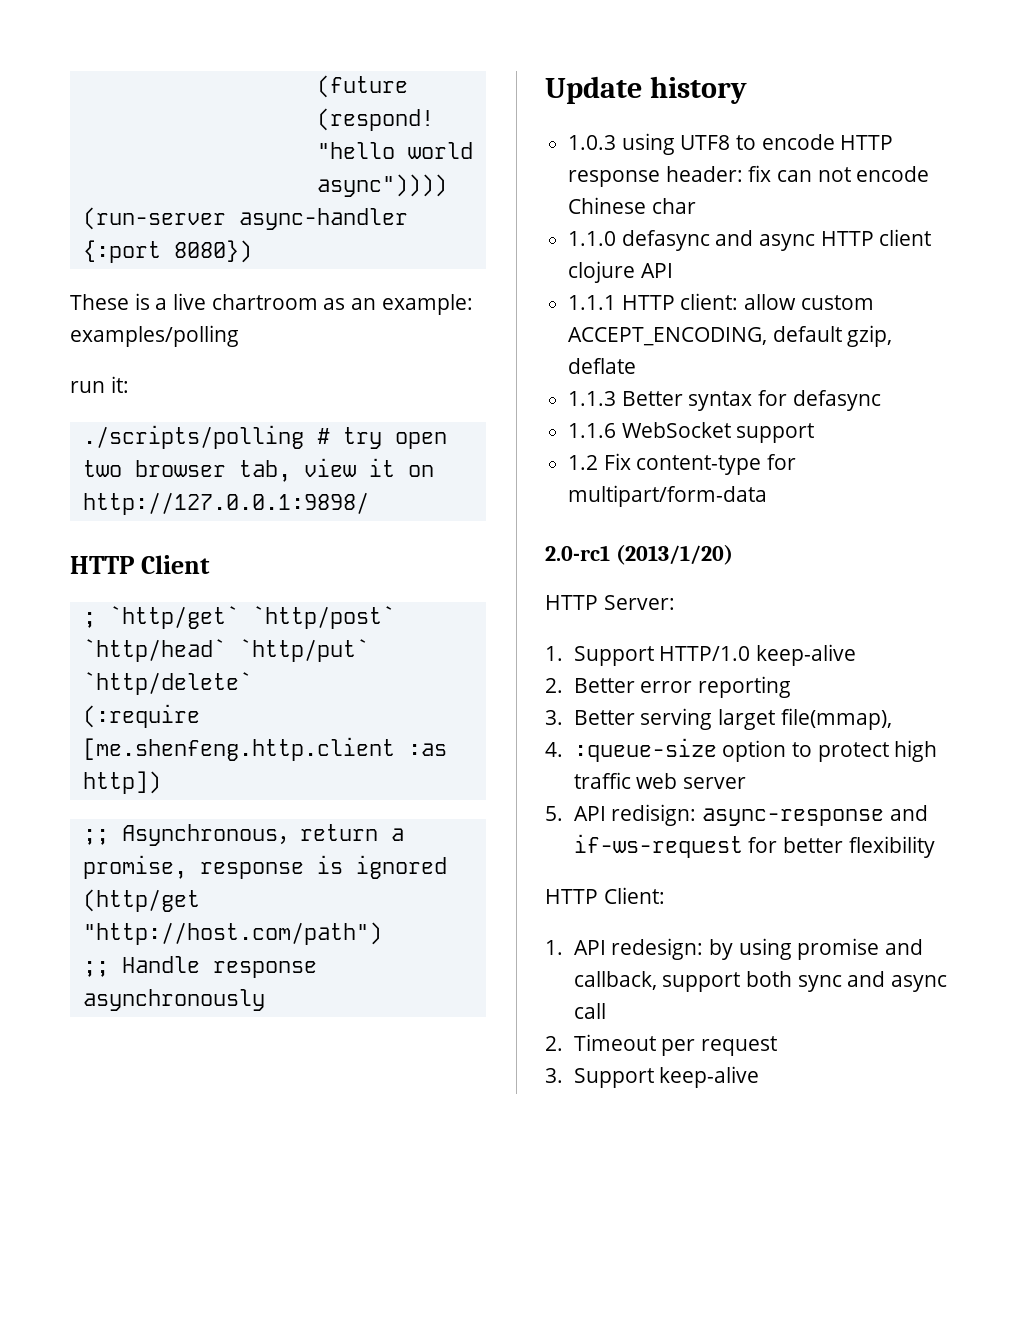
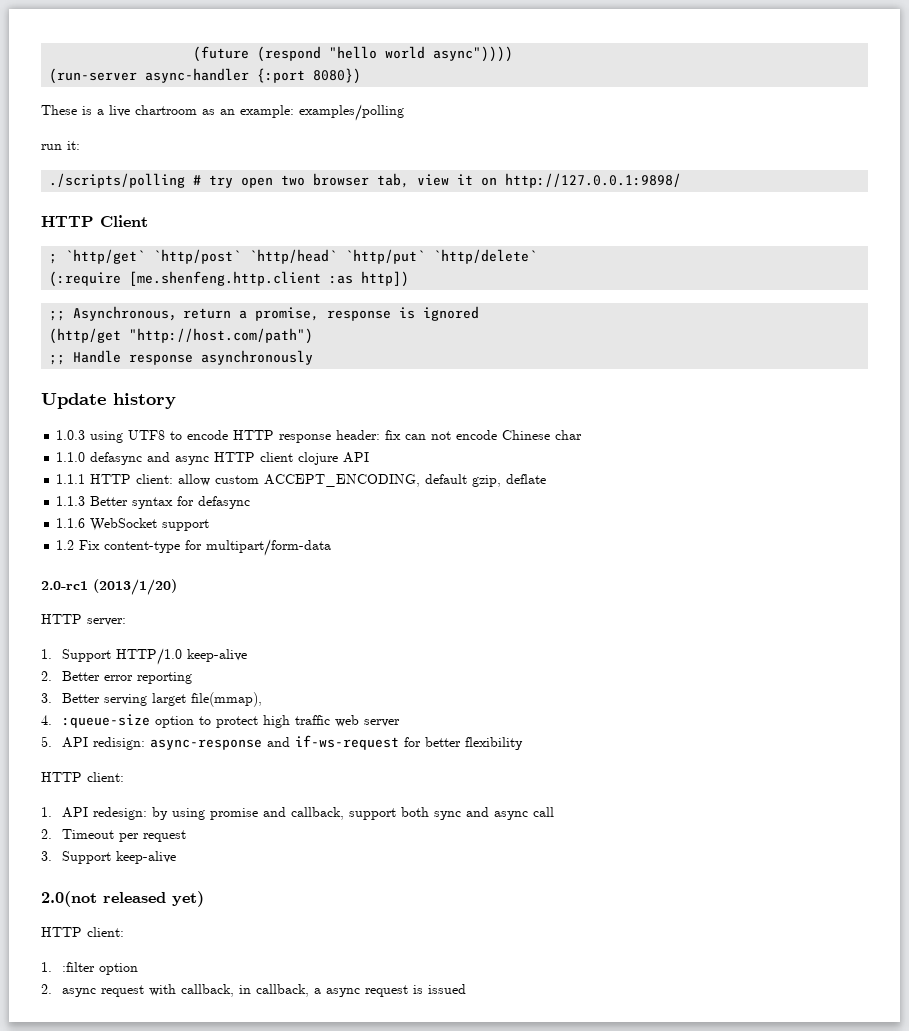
[316,108,434,131] (respond! -> [257,46,322,62] (respond
[603,595,675,610] Server: -> [87,618,126,626] server:
[603,887,665,904] Client: -> [87,772,124,782] client:
(760, 1077) none -> [41,891,204,907] [41,927,124,937] [41,962,139,975] [41,984,467,997] // 2.0(not released yet) // HTTP client: // 1. :filter option // 2. async request with callback, in callback, a async request is issued

